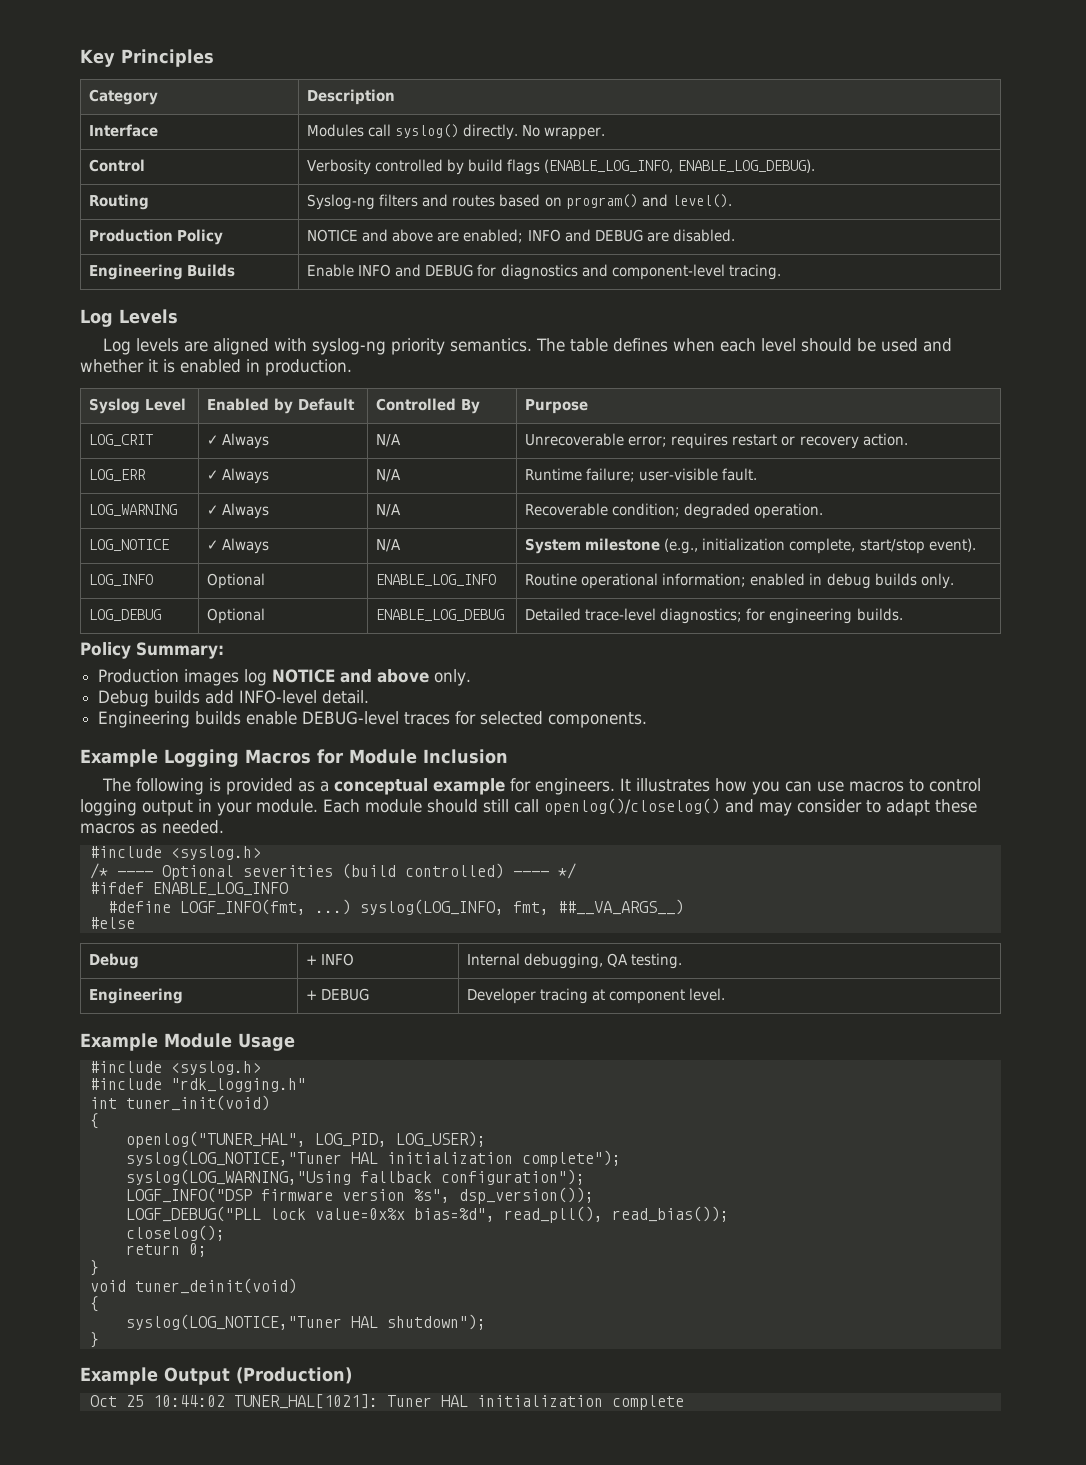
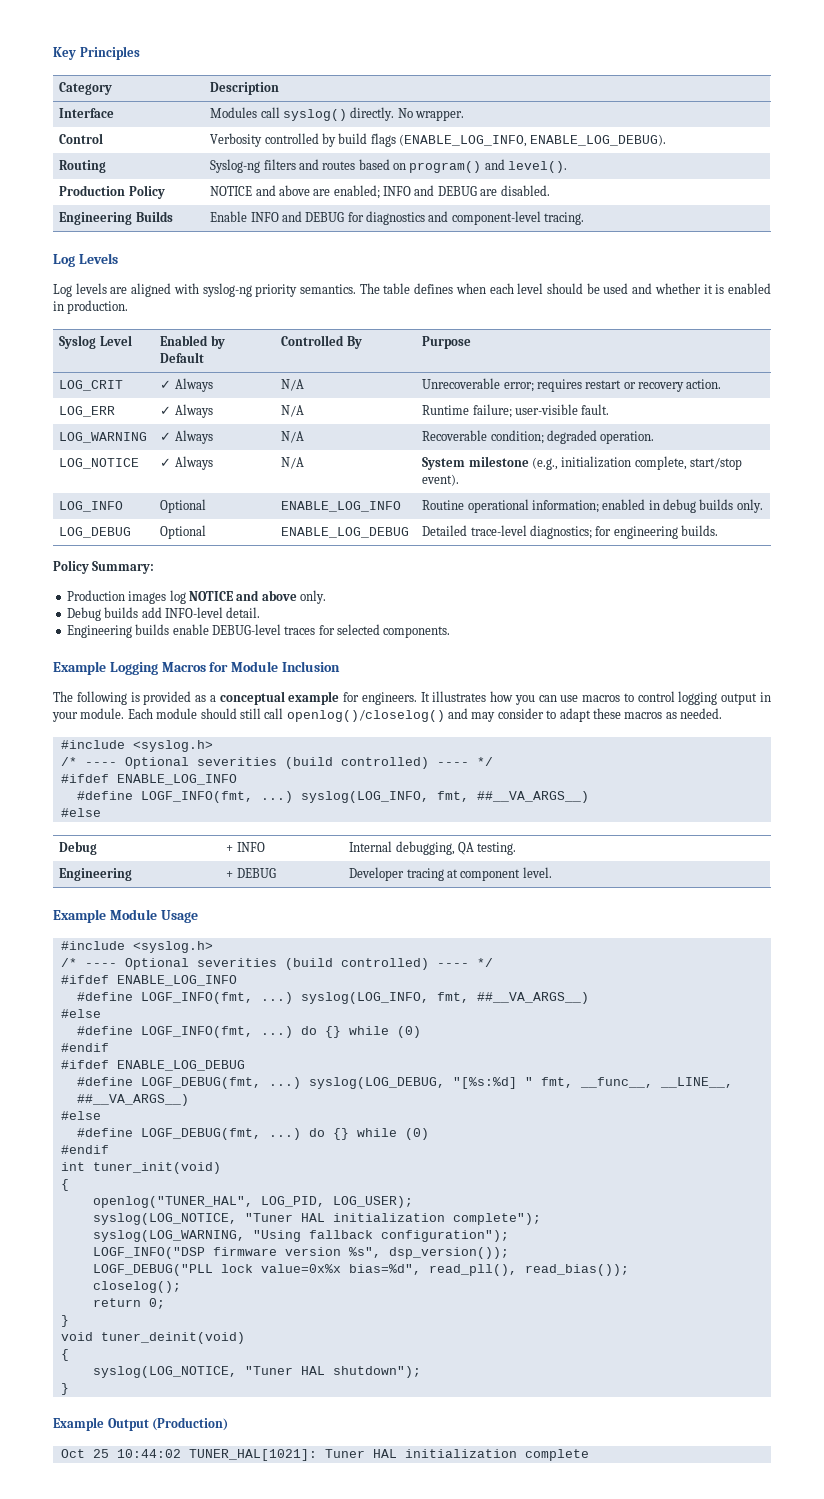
[89,1078,306,1092] #include "rdk_logging.h" -> [60,958,493,970] [60,975,237,986] [76,992,589,1004] [60,1009,101,1018] [76,1026,421,1038] [60,1043,109,1052] [60,1060,245,1071] [76,1077,733,1089] [76,1094,189,1106] [60,1111,101,1120] [76,1128,429,1140] [60,1145,109,1154] /* ---- Optional severities (build controlled) ---- */ // #ifdef ENABLE_LOG_INFO // #define LOGF_INFO(fmt, ...) syslog(LOG_INFO, fmt, ##__VA_ARGS__) // #else // #define LOGF_INFO(fmt, ...) do {} while (0) // #endif // #ifdef ENABLE_LOG_DEBUG // #define LOGF_DEBUG(fmt, ...) syslog(LOG_DEBUG, "[%s:%d] " fmt, __func__, __LINE__, ##__VA_ARGS__) // #else // #define LOGF_DEBUG(fmt, ...) do {} while (0) // #endif
[125,1150,342,1166] syslog(LOG_NOTICE,"Tuner -> [92,1213,293,1225] syslog(LOG_NOTICE, "Tuner
[125,1169,351,1185] syslog(LOG_WARNING,"Using -> [92,1230,301,1242] syslog(LOG_WARNING, "Using
[125,1314,342,1330] syslog(LOG_NOTICE,"Tuner -> [92,1366,293,1378] syslog(LOG_NOTICE, "Tuner

